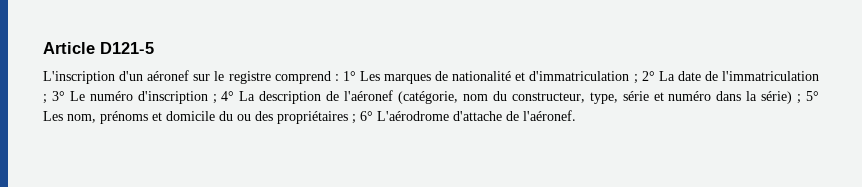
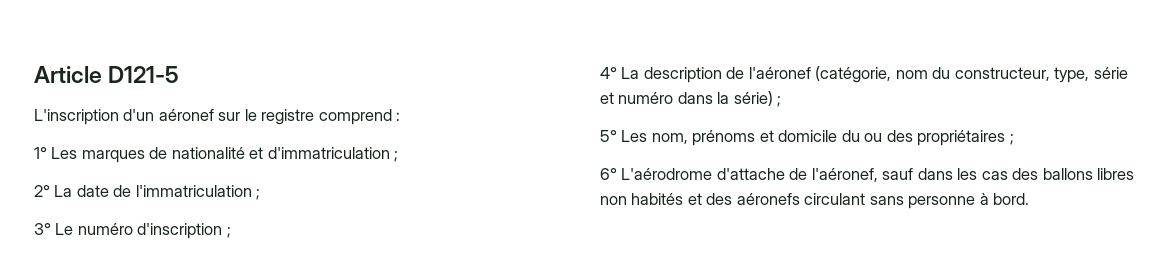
(339, 77) none -> (401, 116) //
(638, 79) none -> (399, 156) //
(47, 99) none -> (261, 194) //
(217, 99) none -> (231, 232) //
(802, 99) none -> (782, 101) //
(356, 119) none -> (1014, 139) //
[523,110,576,121] l'aéronef. -> [811,168,1135,182] [600,193,1030,209] l'aéronef, sauf dans les cas des ballons libres non habités et des aéronefs circulant sans personne à bord.

